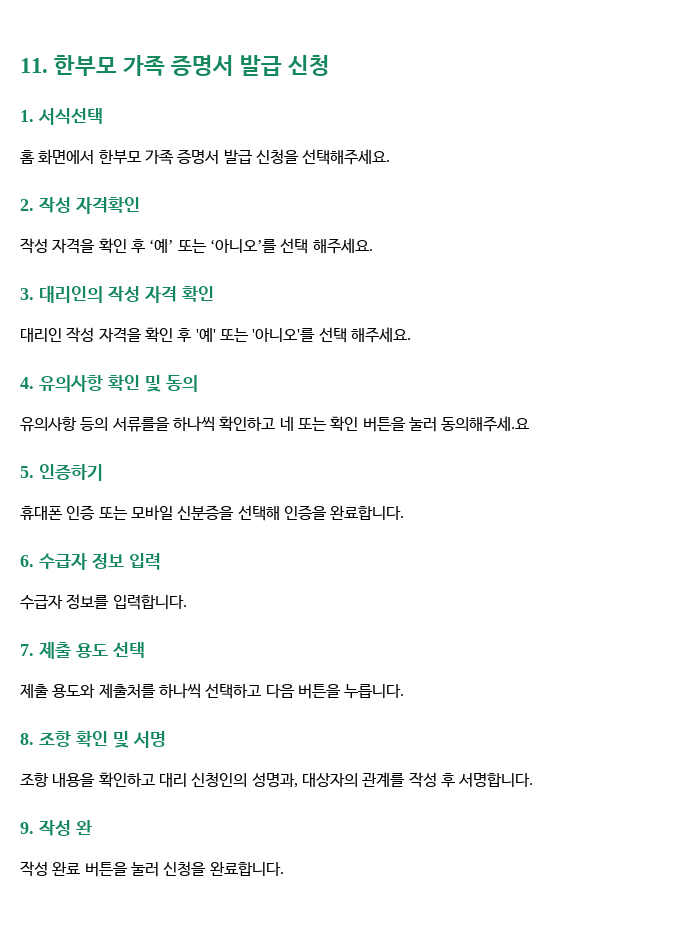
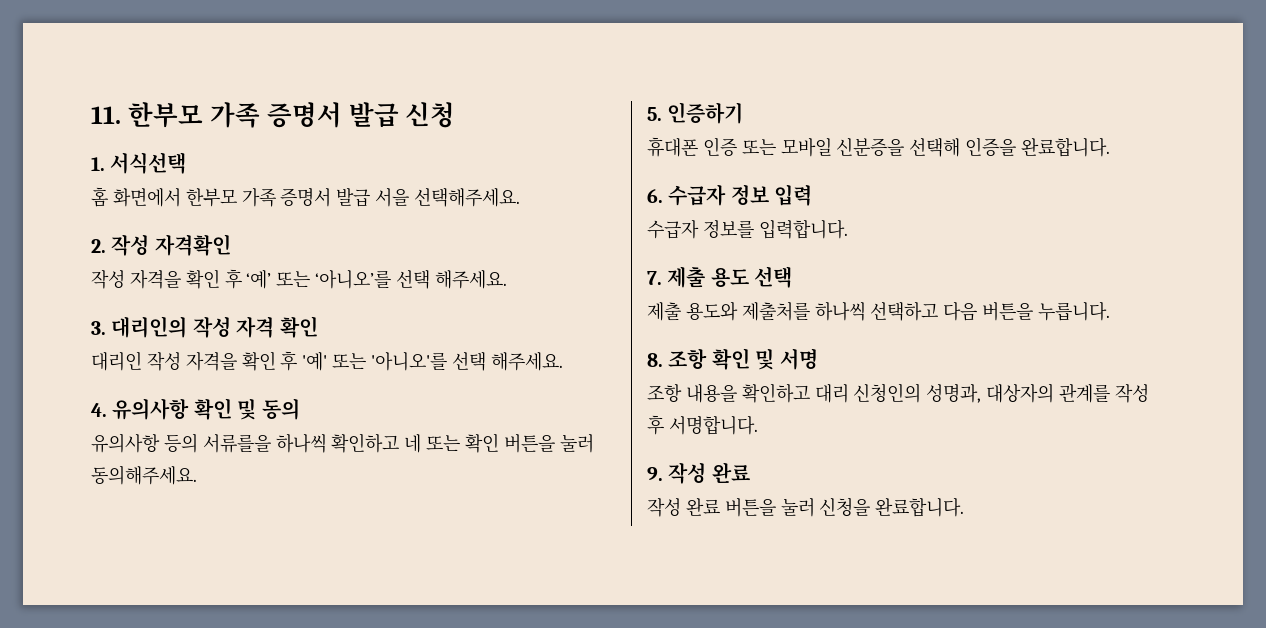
[255,149,299,164] 신청을 -> [375,188,410,207] 서을
[441,416,530,432] 동의해주세.요 -> [91,465,197,485] 동의해주세요.
[76,820,92,835] 완 -> [711,462,750,483] 완료

